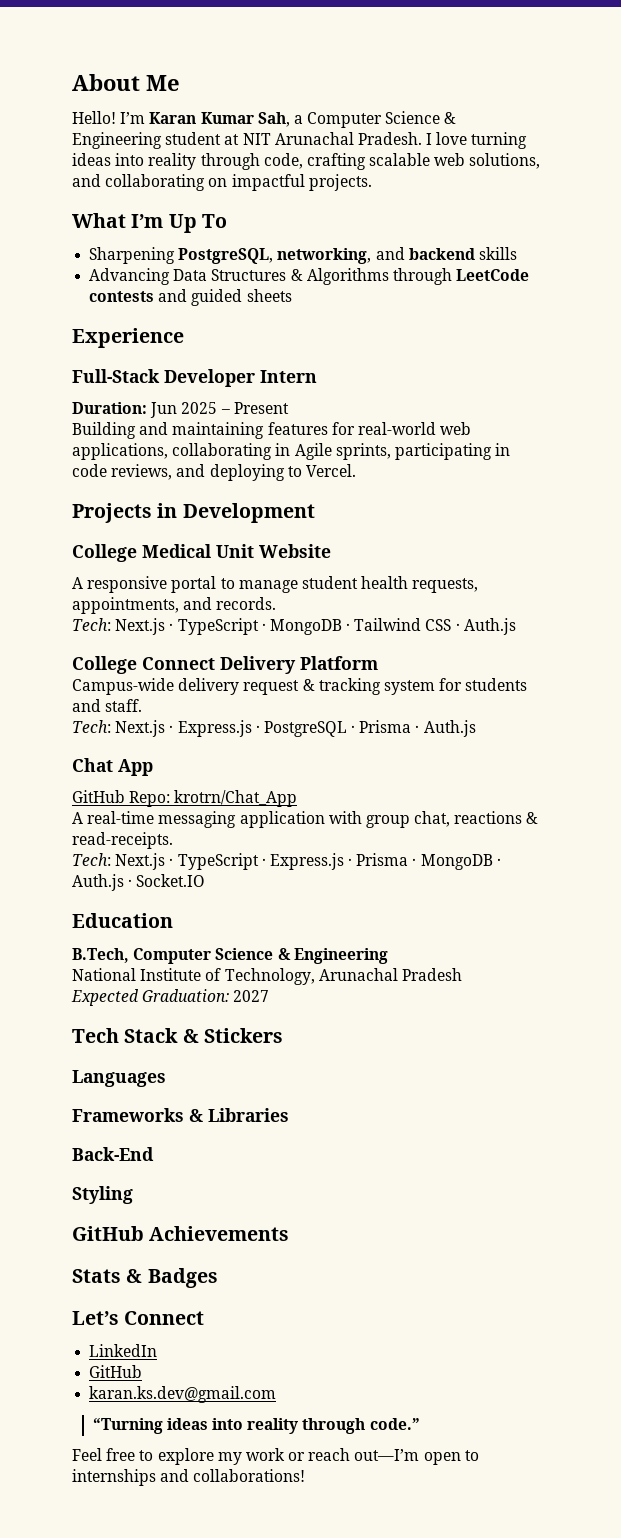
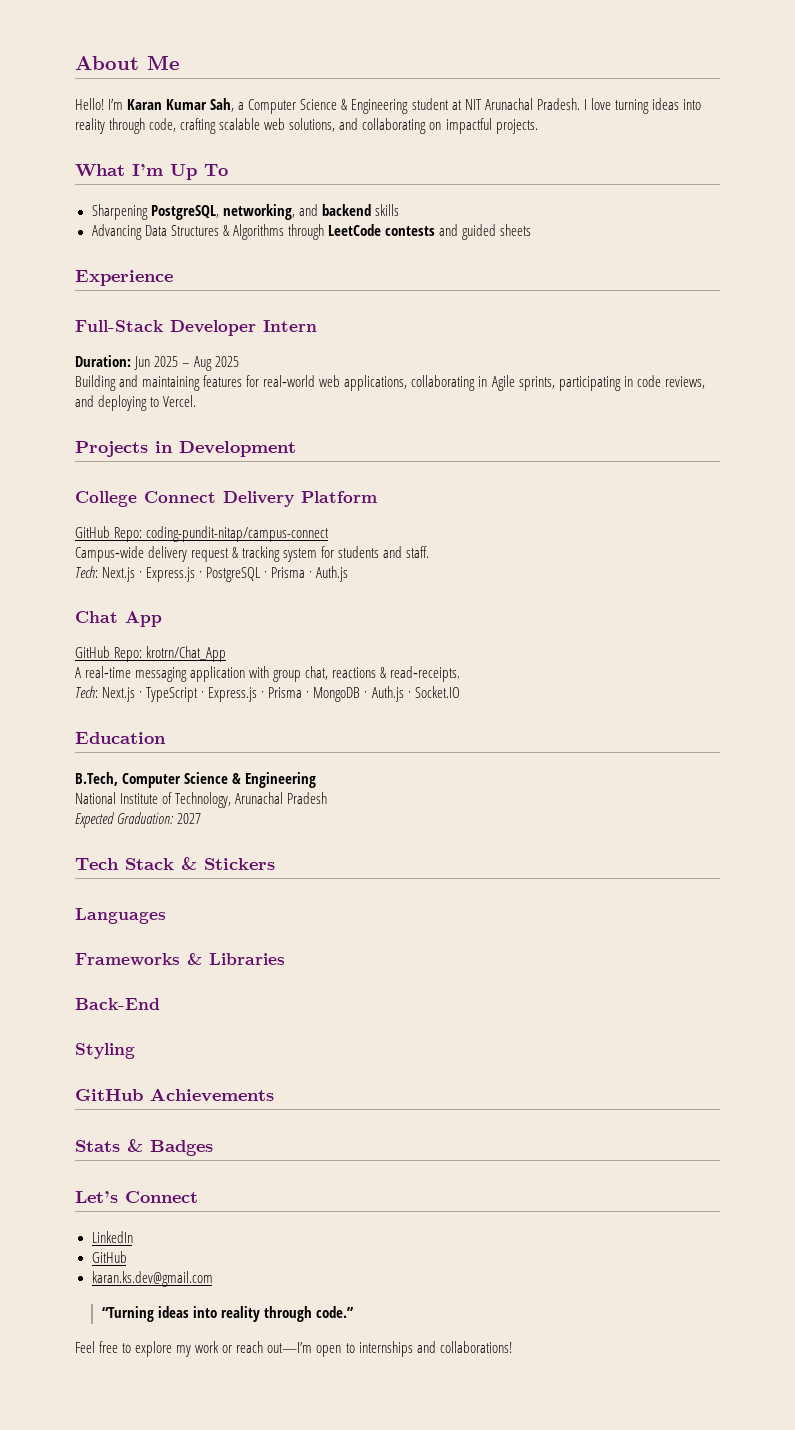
[233,402,289,414] Present -> [194,356,240,371] Aug 2025
[72,544,331,562] [72,576,479,593] [72,597,277,614] [72,618,516,635] // College Medical Unit Website // A responsive portal to manage student health requests, appointments, and records. // Tech: Next.js · TypeScript · MongoDB · Tailwind CSS · Auth.js -> (296, 449) none
(378, 663) none -> [75,526,330,542] // GitHub Repo: coding-pundit-nitap/campus-connect

